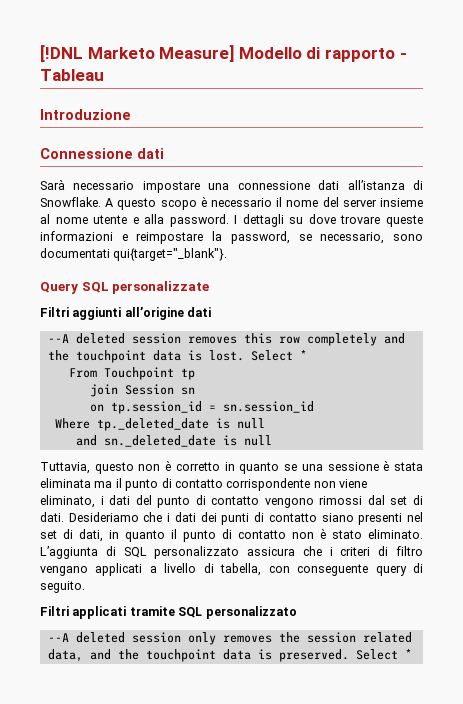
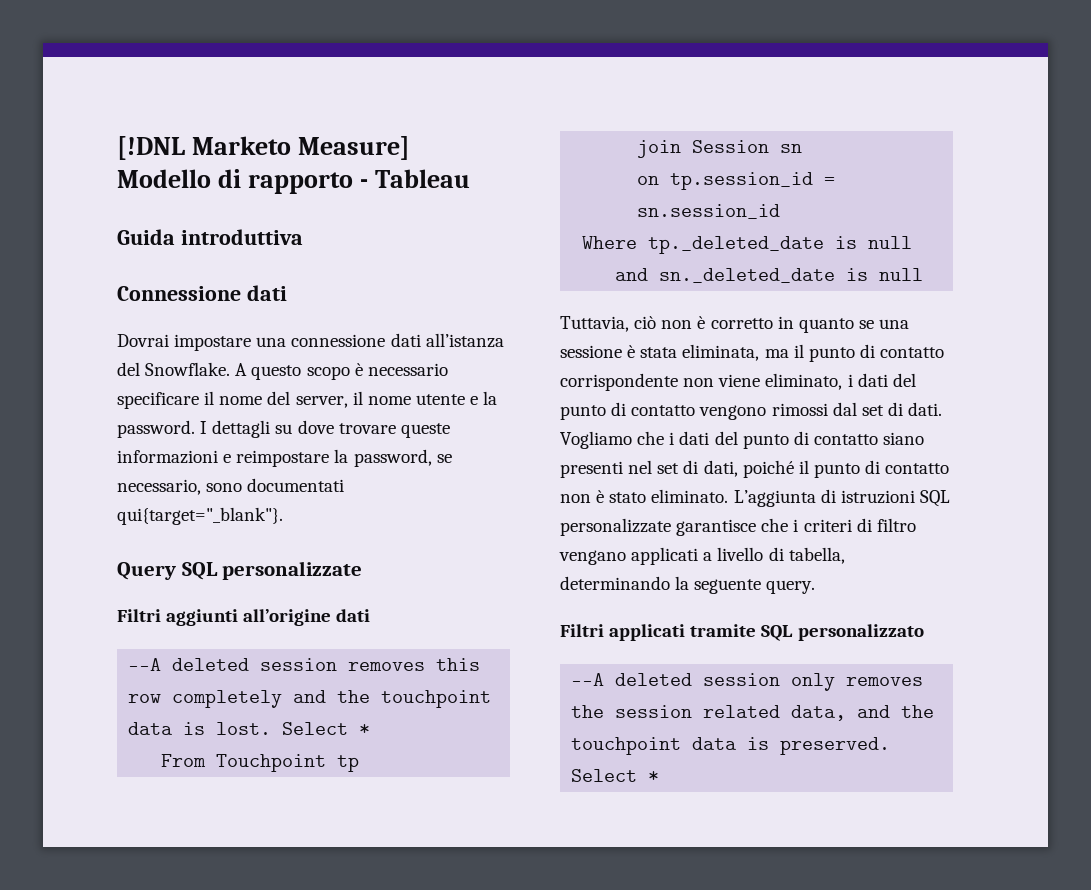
[40,109,131,120] Introduzione -> [117,229,303,245] Guida introduttiva
[40,179,135,190] Sarà necessario -> [117,334,169,347] Dovrai
[413,180,423,190] di -> [117,362,140,376] del
(272, 202) none -> [117,392,199,409] specificare
[342,198,423,207] [40,214,50,224] server insieme al -> [295,391,363,408] server, il
[144,214,165,224] alla -> [483,391,498,405] la
[94,462,134,474] questo -> [634,316,657,329] ciò
[40,478,91,488] eliminata -> [682,344,760,361] eliminata,
[68,512,139,522] Desideriamo -> [560,431,632,449] Vogliamo
[200,512,250,525] dei punti -> [714,431,789,449] del punto
[109,530,165,542] in quanto -> [742,460,794,478] poiché
[123,546,296,559] SQL personalizzato assicura -> [840,490,950,507] [560,518,757,536] istruzioni SQL personalizzate garantisce
[268,563,424,576] [40,581,85,593] con conseguente query di seguito. -> [560,576,816,594] determinando la seguente query.

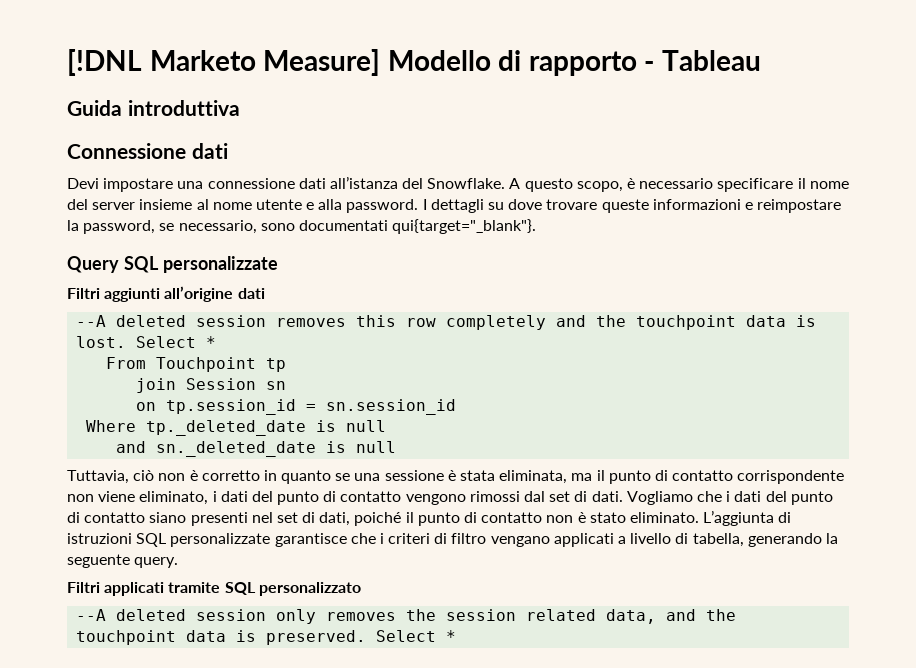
[117,334,169,347] Dovrai -> [67,178,99,189] Devi
[306,366,350,380] scopo -> [576,181,623,192] scopo,
[295,391,363,408] server, il -> [92,199,209,210] server insieme al
[483,391,498,405] la -> [318,199,343,210] alla
[560,576,670,590] determinando -> [747,533,822,547] generando

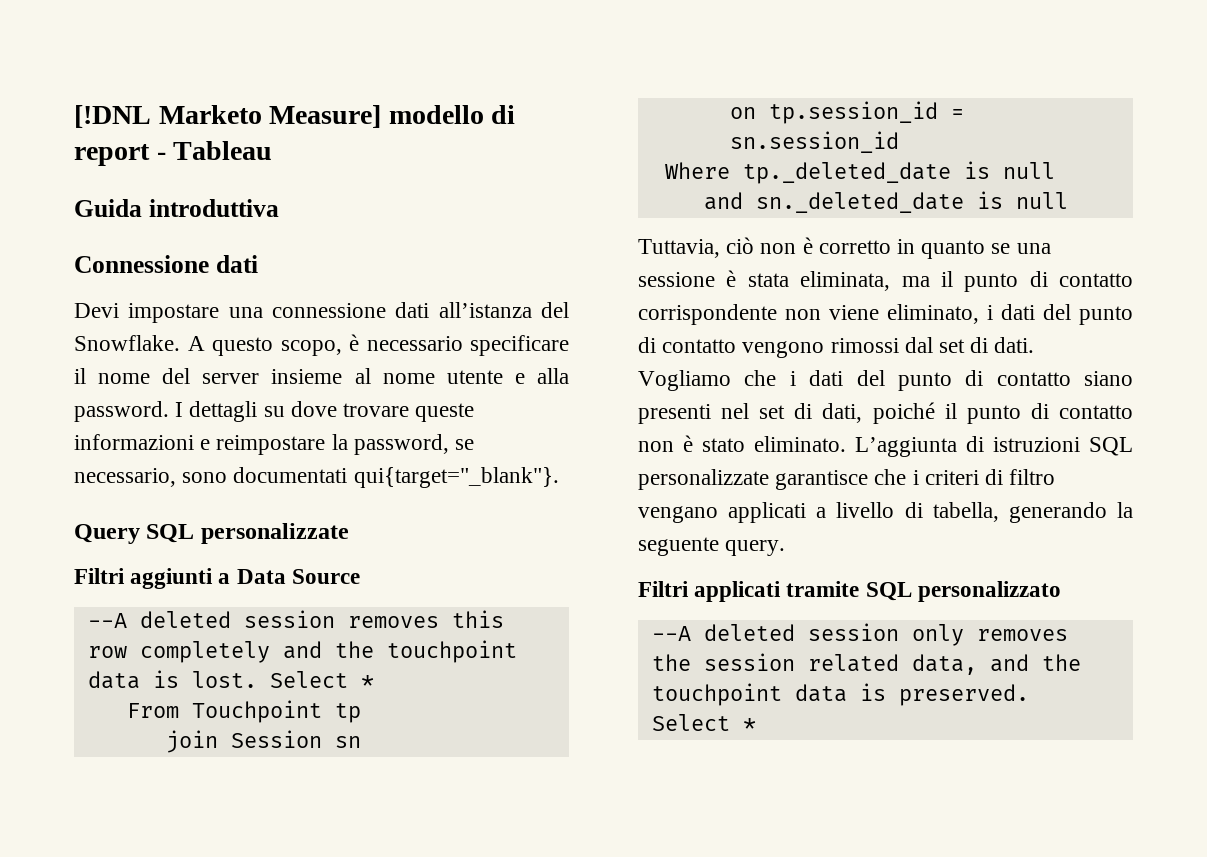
[387,50,637,76] Modello di rapporto -> [388,105,516,124] [74,144,150,166] modello di report
[164,286,265,302] all’origine dati -> [218,569,360,584] a Data Source

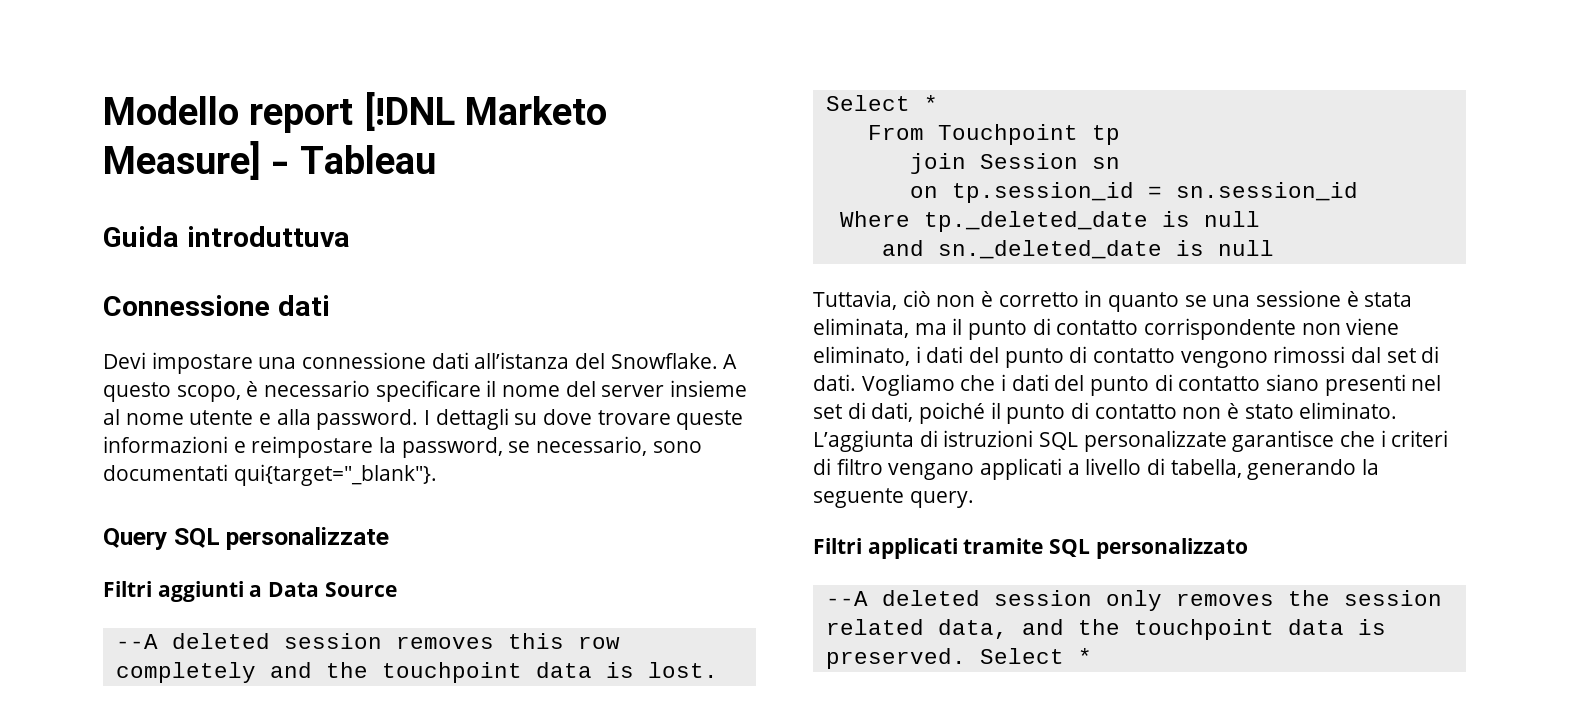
(74, 116) none -> [103,96,354,133] Modello report
[388,105,516,124] [74,144,150,166] modello di report -> (261, 160) none
[148,199,279,217] introduttiva -> [186,226,350,247] introduttuva

